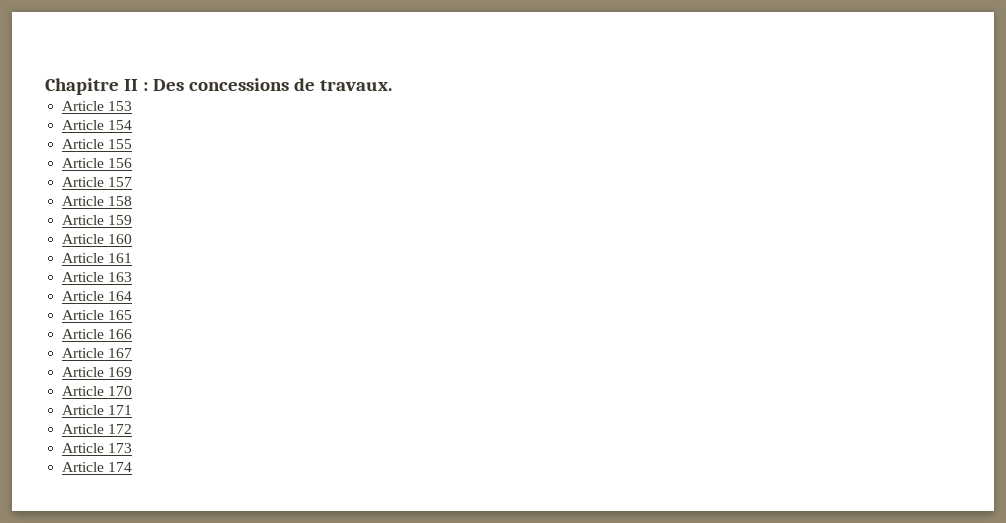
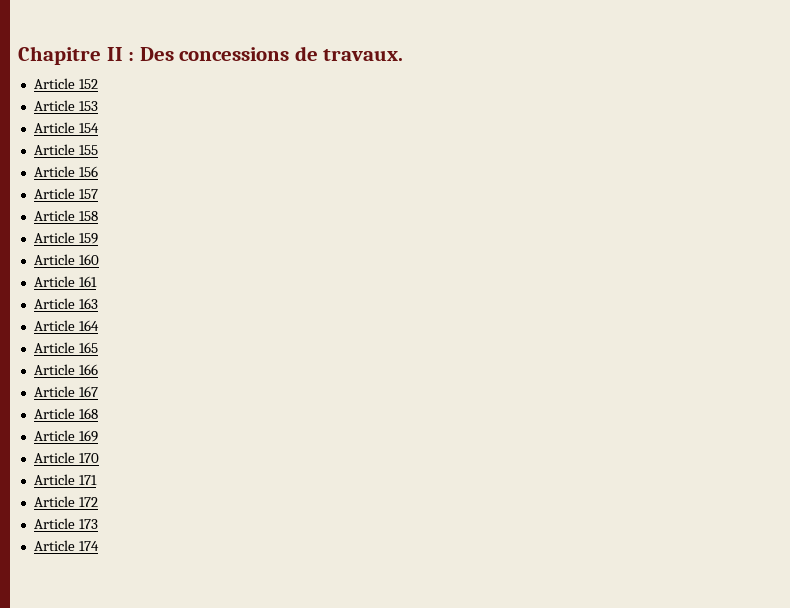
(392, 85) none -> [33,78,98,89] // Article 152
(133, 353) none -> [33,408,98,419] // Article 168

